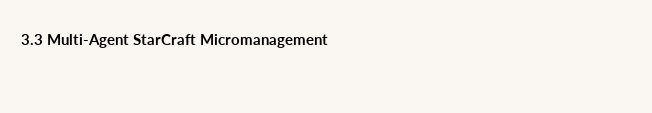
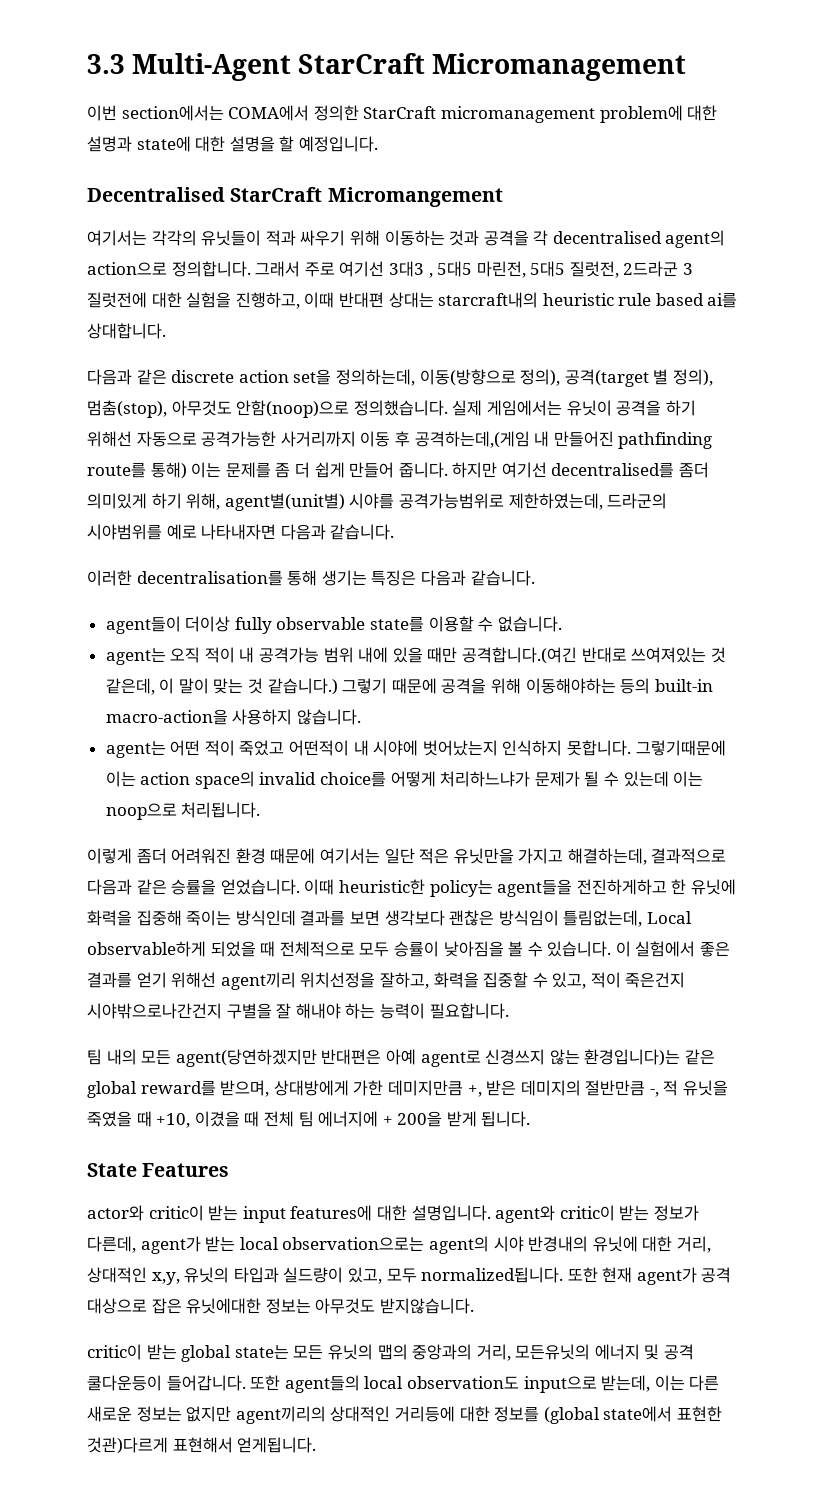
(329, 41) none -> [87,105,718,123] [87,136,378,152] [87,187,503,207] [87,230,726,248] [87,261,694,278] [87,292,738,309] [87,323,166,339] [87,369,713,387] [87,400,696,418] [87,431,713,449] [87,462,710,479] [87,493,668,511] [87,524,395,540] [87,570,535,586] [105,616,562,634] [105,647,726,665] [105,678,713,695] [105,709,361,725] [105,740,726,758] [105,771,704,789] [105,802,261,820] [87,848,727,865] [87,879,736,897] [87,910,692,927] [87,941,731,957] [87,972,686,990] [87,1003,509,1019] [87,1049,715,1067] [87,1080,729,1098] [87,1111,531,1128] [87,1163,230,1177] [87,1205,699,1223] [87,1236,711,1254] [87,1267,732,1285] [87,1298,474,1314] [87,1344,695,1362] [87,1375,720,1393] [87,1406,722,1424] [87,1437,317,1454] // 이번 section에서는 COMA에서 정의한 StarCraft micromanagement problem에 대한 설명과 state에 대한 설명을 할 예정입니다. // Decentralised StarCraft Micromangement // 여기서는 각각의 유닛들이 적과 싸우기 위해 이동하는 것과 공격을 각 decentralised agent의 action으로 정의합니다. 그래서 주로 여기선 3대3 , 5대5 마린전, 5대5 질럿전, 2드라군 3 질럿전에 대한 실험을 진행하고, 이때 반대편 상대는 starcraft내의 heuristic rule based ai를 상대합니다. // 다음과 같은 discrete action set을 정의하는데, 이동(방향으로 정의), 공격(target 별 정의), 멈춤(stop), 아무것도 안함(noop)으로 정의했습니다. 실제 게임에서는 유닛이 공격을 하기 위해선 자동으로 공격가능한 사거리까지 이동 후 공격하는데,(게임 내 만들어진 pathfinding route를 통해) 이는 문제를 좀 더 쉽게 만들어 줍니다. 하지만 여기선 decentralised를 좀더 의미있게 하기 위해, agent별(unit별) 시야를 공격가능범위로 제한하였는데, 드라군의 시야범위를 예로 나타내자면 다음과 같습니다. // 이러한 decentralisation를 통해 생기는 특징은 다음과 같습니다. // agent들이 더이상 fully observable state를 이용할 수 없습니다. // agent는 오직 적이 내 공격가능 범위 내에 있을 때만 공격합니다.(여긴 반대로 쓰여져있는 것 같은데, 이 말이 맞는 것 같습니다.) 그렇기 때문에 공격을 위해 이동해야하는 등의 built-in macro-action을 사용하지 않습니다. // agent는 어떤 적이 죽었고 어떤적이 내 시야에 벗어났는지 인식하지 못합니다. 그렇기때문에 이는 action space의 invalid choice를 어떻게 처리하느냐가 문제가 될 수 있는데 이는 noop으로 처리됩니다. // 이렇게 좀더 어려워진 환경 때문에 여기서는 일단 적은 유닛만을 가지고 해결하는데, 결과적으로 다음과 같은 승률을 얻었습니다. 이때 heuristic한 policy는 agent들을 전진하게하고 한 유닛에 화력을 집중해 죽이는 방식인데 결과를 보면 생각보다 괜찮은 방식임이 틀림없는데, Local observable하게 되었을 때 전체적으로 모두 승률이 낮아짐을 볼 수 있습니다. 이 실험에서 좋은 결과를 얻기 위해선 agent끼리 위치선정을 잘하고, 화력을 집중할 수 있고, 적이 죽은건지 시야밖으로나간건지 구별을 잘 해내야 하는 능력이 필요합니다. // 팀 내의 모든 agent(당연하겠지만 반대편은 아예 agent로 신경쓰지 않는 환경입니다)는 같은 global reward를 받으며, 상대방에게 가한 데미지만큼 +, 받은 데미지의 절반만큼 -, 적 유닛을 죽였을 때 +10, 이겼을 때 전체 팀 에너지에 + 200을 받게 됩니다. // State Features // actor와 critic이 받는 input features에 대한 설명입니다. agent와 critic이 받는 정보가 다른데, agent가 받는 local observation으로는 agent의 시야 반경내의 유닛에 대한 거리, 상대적인 x,y, 유닛의 타입과 실드량이 있고, 모두 normalized됩니다. 또한 현재 agent가 공격 대상으로 잡은 유닛에대한 정보는 아무것도 받지않습니다. // critic이 받는 global state는 모든 유닛의 맵의 중앙과의 거리, 모든유닛의 에너지 및 공격 쿨다운등이 들어갑니다. 또한 agent들의 local observation도 input으로 받는데, 이는 다른 새로운 정보는 없지만 agent끼리의 상대적인 거리등에 대한 정보를 (global state에서 표현한 것관)다르게 표현해서 얻게됩니다.

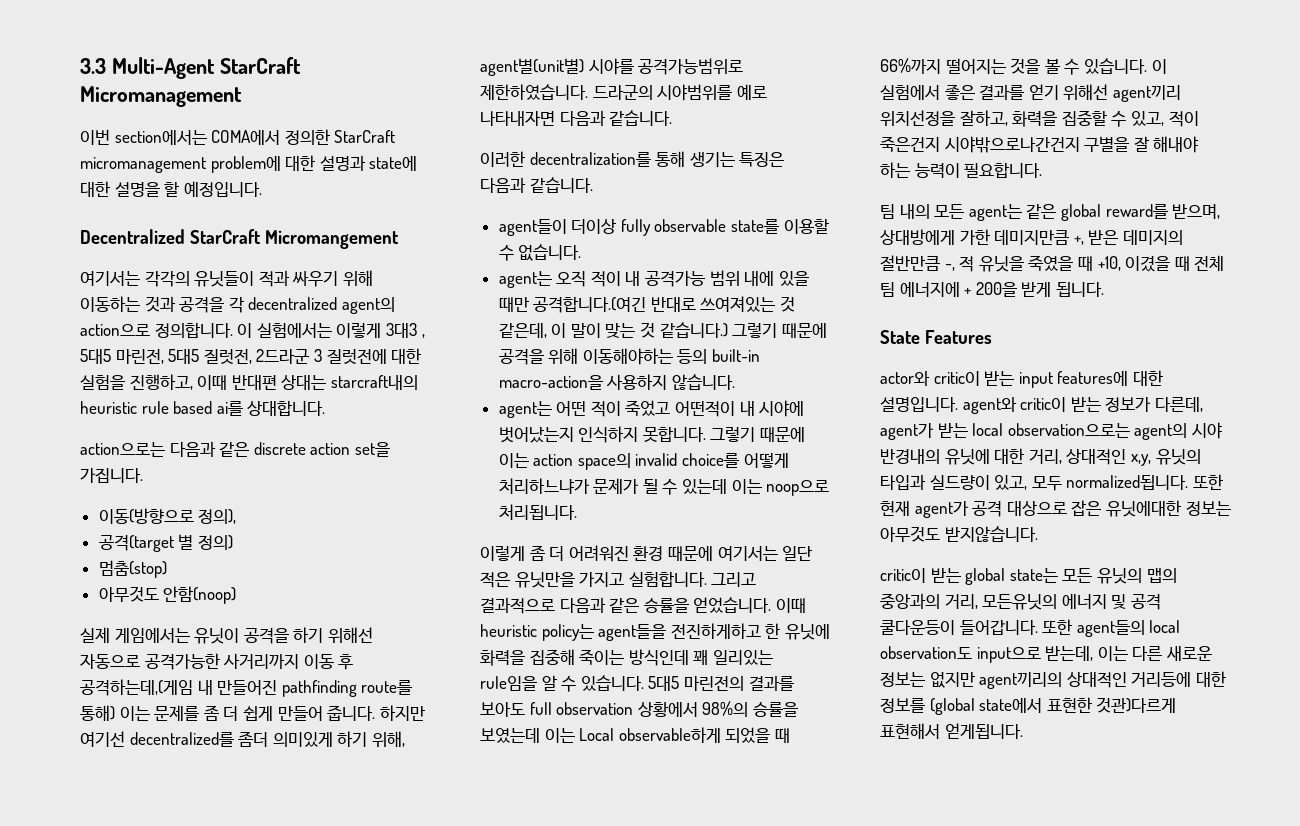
[87,187,225,202] Decentralised -> [80,229,185,244] Decentralized
[552,231,662,244] decentralised -> [248,297,338,310] decentralized
[255,261,385,277] 그래서 주로 여기선 -> [237,322,382,338] 이 실험에서는 이렇게
(166, 331) none -> [80,442,165,457] action으로는
[335,369,415,386] 정의하는데, -> [80,468,143,483] 가집니다. //
(561, 377) none -> (237, 516) //
[672,369,713,386] [87,400,448,418] 정의), 멈춤(stop), 아무것도 안함(noop)으로 정의했습니다. -> [197,535,233,550] [98,560,167,578] [98,586,237,604] 정의) // 멈춤(stop) // 아무것도 안함(noop) //
[551,463,675,478] decentralised를 -> [129,732,234,747] decentralized를
[508,493,603,510] 제한하였는데, -> [480,84,588,100] 제한하였습니다.
[136,571,283,586] decentralisation를 -> [529,152,651,167] decentralization를
[635,740,726,756] 그렇기때문에 -> [710,427,806,442] 그렇기 때문에
[136,848,167,864] 좀더 -> [529,545,565,561] 좀 더
[567,848,647,865] 해결하는데, -> [628,571,757,587] 실험합니다. 그리고
[338,879,425,895] heuristic한 -> [480,624,537,637] heuristic
[300,910,692,927] [87,941,504,957] 결과를 보면 생각보다 괜찮은 방식임이 틀림없는데, Local observable하게 되었을 때 전체적으로 모두 승률이 낮아짐을 -> [693,650,773,665] [480,675,794,692] [480,701,798,717] [480,727,790,743] [880,58,1041,74] 꽤 일리있는 rule임을 알 수 있습니다. 5대5 마린전의 결과를 보아도 full observation 상황에서 98%의 승률을 보였는데 이는 Local observable하게 되었을 때 66%까지 떨어지는 것을
[175,1049,681,1067] agent(당연하겠지만 반대편은 아예 agent로 신경쓰지 않는 환경입니다)는 -> [968,204,1022,221] agent는

